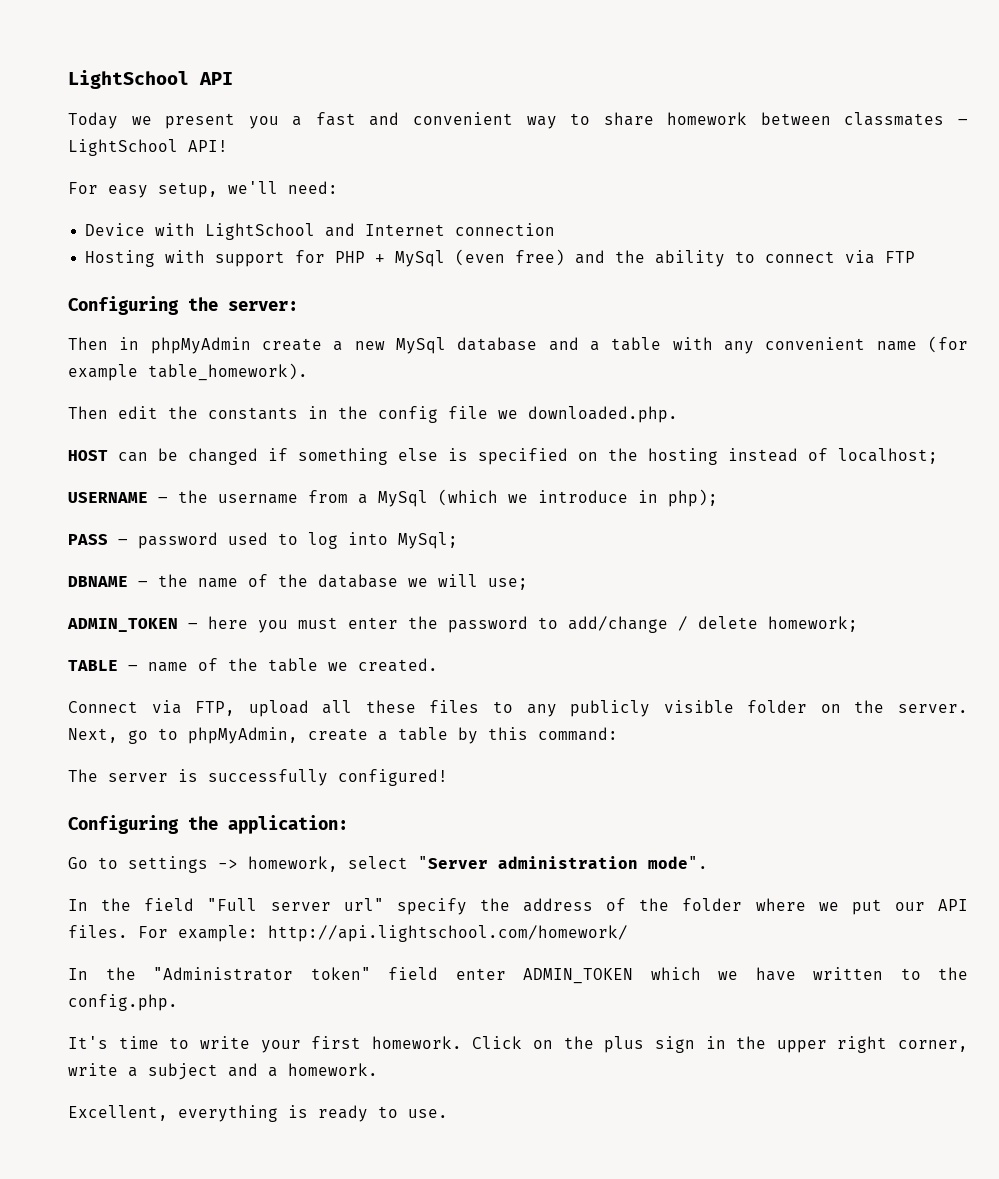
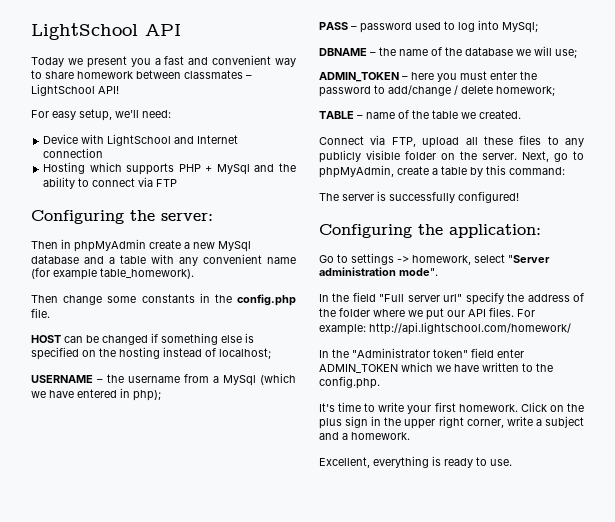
[165,250,326,267] with support for -> [89,162,175,175] which supports
[455,249,566,266] (even free) -> (250, 169) none
[118,406,198,419] edit the -> [63,295,137,305] change some
[378,406,678,423] config file we downloaded.php. -> [236,294,296,306] [31,308,50,318] config.php file.
[538,490,628,503] introduce -> [49,389,117,398] have entered

